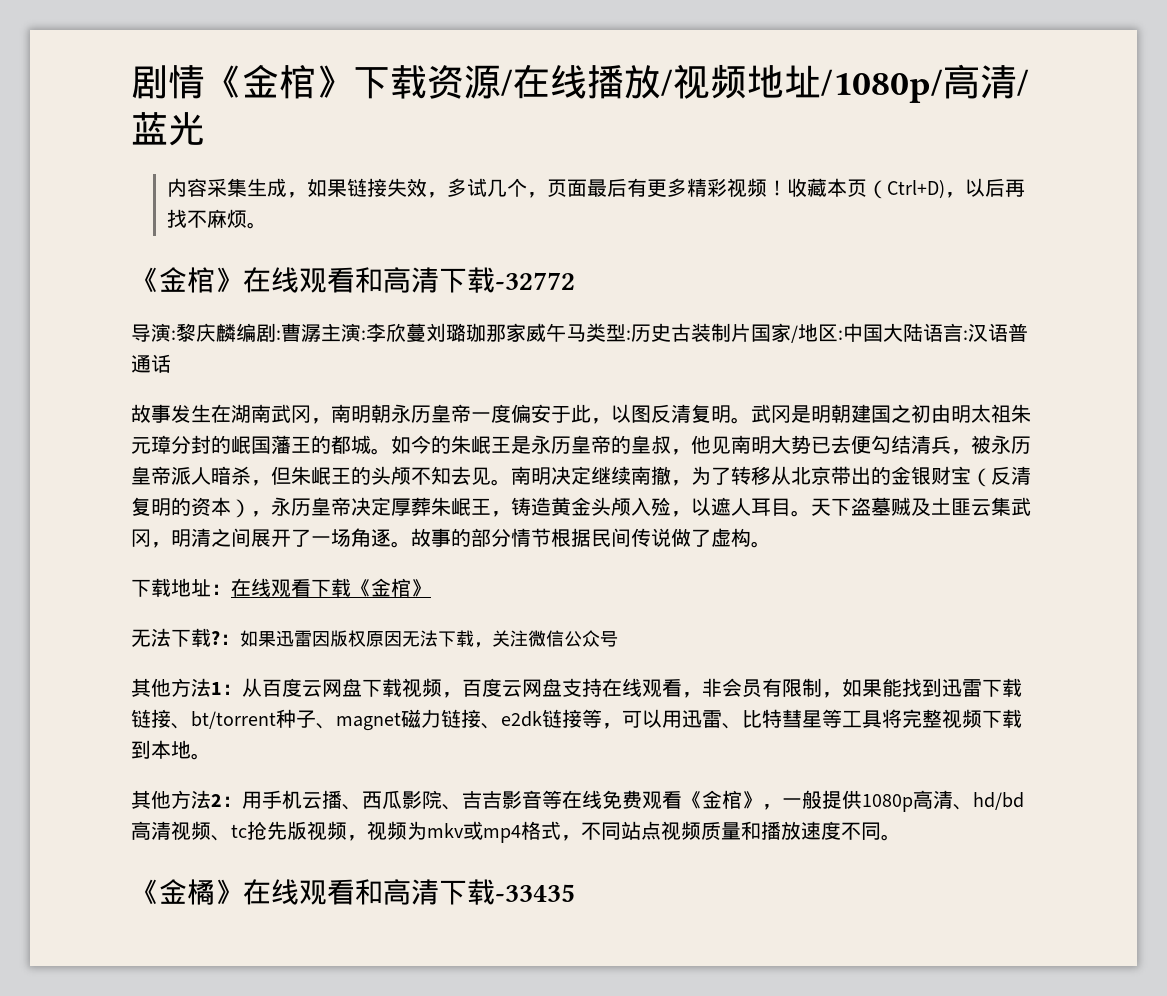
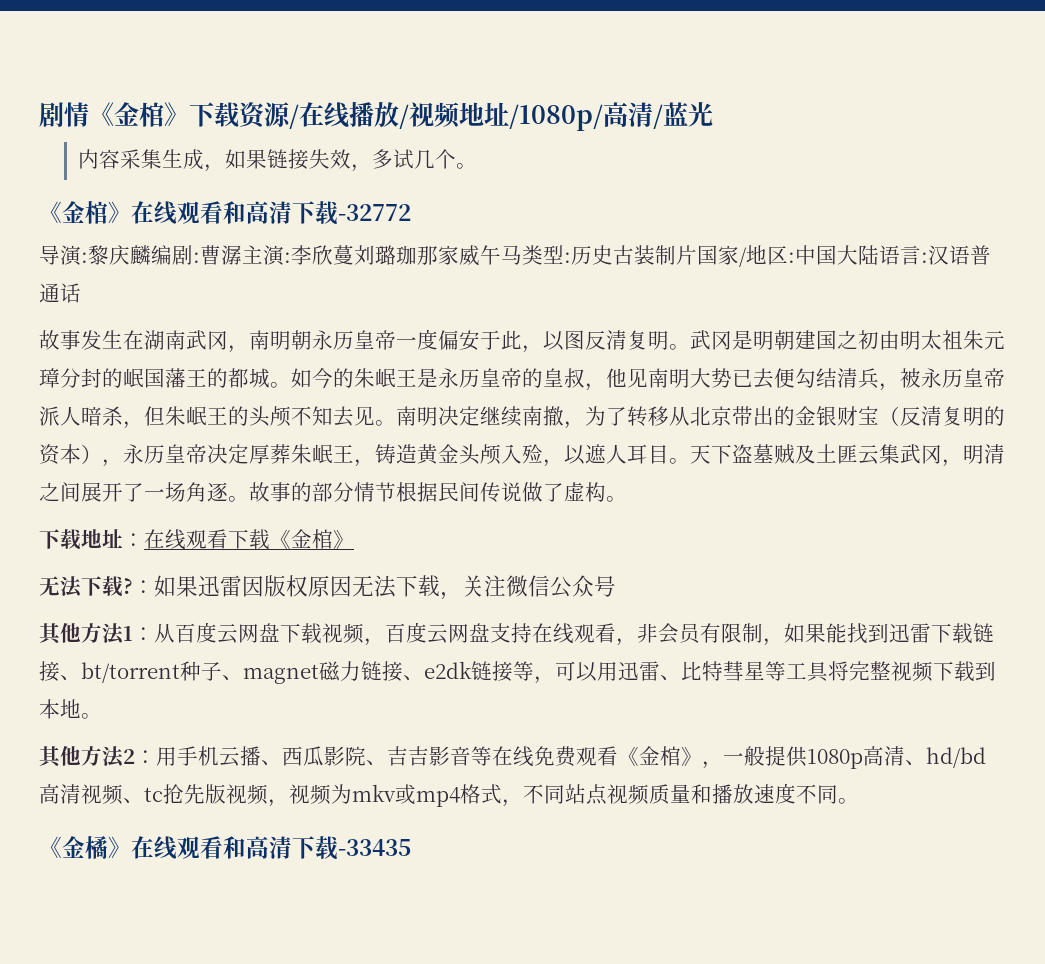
[527,178,1026,199] [167,209,248,228] ，页面最后有更多精彩视频！收藏本页（Ctrl+D)，以后再找不麻烦 -> (457, 159) none

